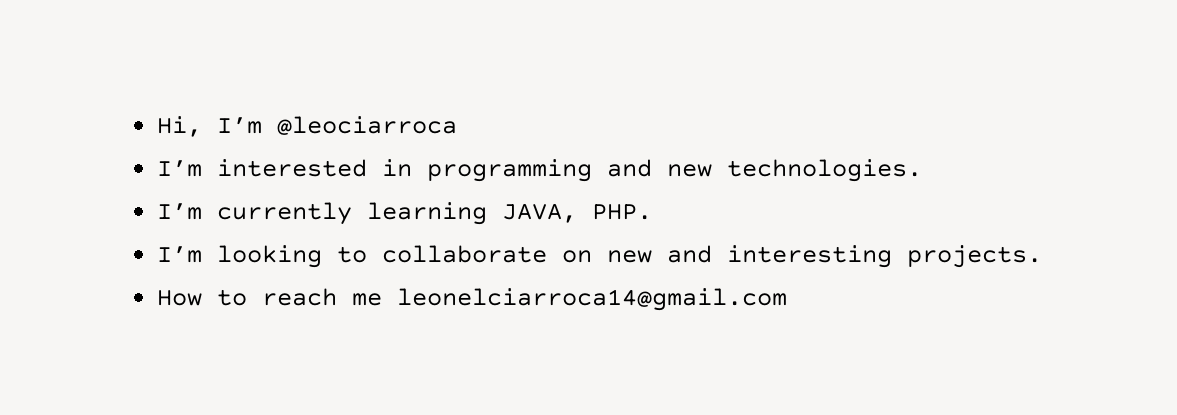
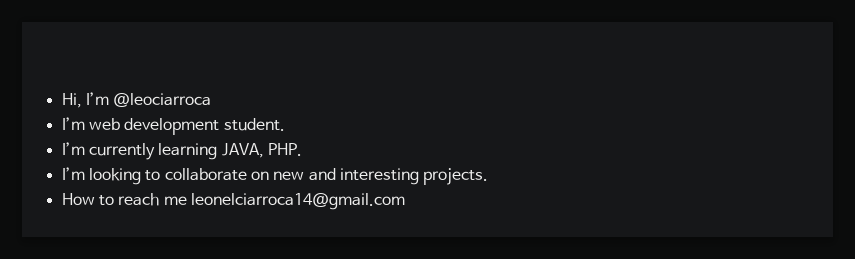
[217,159,923,182] interested in programming and new technologies. -> [88,118,285,135] web development student.

